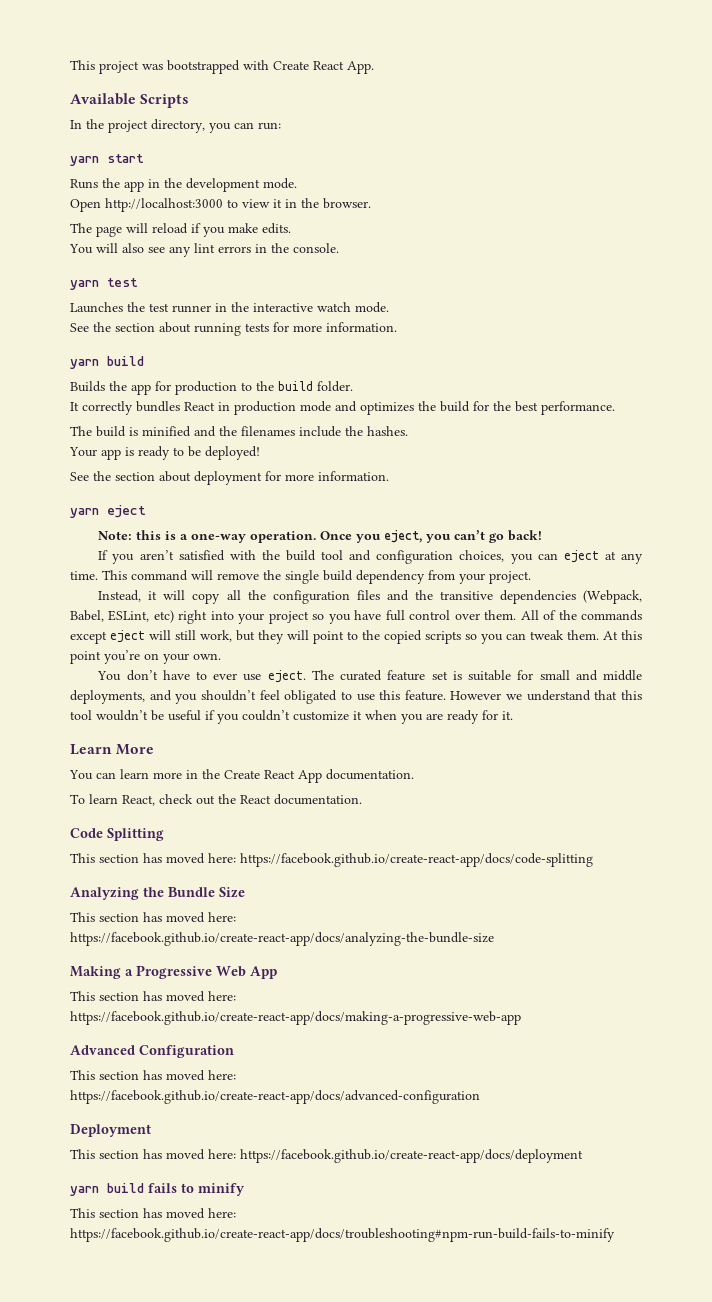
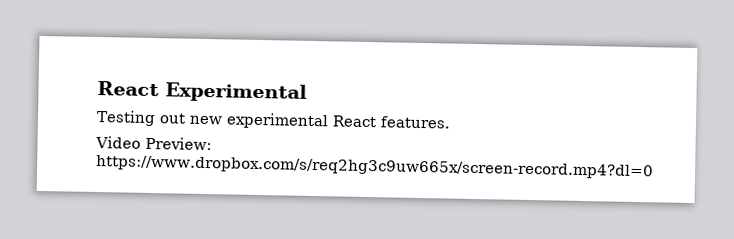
[70,60,374,74] [70,93,190,108] [70,119,281,133] [70,154,144,166] [70,178,297,192] [70,198,371,212] [70,223,291,237] [69,243,339,257] [70,278,138,290] [70,302,389,313] [70,322,397,336] [70,356,144,369] [70,381,353,395] [70,401,615,415] [70,426,408,437] [69,446,260,460] [70,471,389,485] [70,505,146,518] [98,530,543,543] [98,550,644,564] [70,570,531,584] [98,590,642,604] [70,610,643,624] [70,630,642,644] [70,650,221,664] [97,670,643,683] [70,690,642,704] [70,710,513,724] [70,744,155,755] [69,769,414,783] [70,794,362,806] [70,828,164,841] [70,853,593,867] [70,887,245,900] [70,912,236,923] [70,932,494,946] [70,965,277,979] [70,991,236,1002] [70,1011,521,1025] [70,1045,234,1058] [70,1070,236,1081] [70,1090,480,1104] [70,1124,151,1137] [70,1149,583,1163] [70,1183,245,1196] [70,1208,236,1219] [70,1228,615,1242] This project was bootstrapped with Create React App. // Available Scripts // In the project directory, you can run: // yarn start // Runs the app in the development mode. // Open http://localhost:3000 to view it in the browser. // The page will reload if you make edits. // You will also see any lint errors in the console. // yarn test // Launches the test runner in the interactive watch mode. // See the section about running tests for more information. // yarn build // Builds the app for production to the build folder. // It correctly bundles React in production mode and optimizes the build for the best performance. // The build is minified and the filenames include the hashes. // Your app is ready to be deployed! // See the section about deployment for more information. // yarn eject // Note: this is a one-way operation. Once you eject, you can’t go back! // If you aren’t satisfied with the build tool and configuration choices, you can eject at any time. This command will remove the single build dependency from your project. // Instead, it will copy all the configuration files and the transitive dependencies (Webpack, Babel, ESLint, etc) right into your project so you have full control over them. All of the commands except eject will still work, but they will point to the copied scripts so you can tweak them. At this point you’re on your own. // You don’t have to ever use eject. The curated feature set is suitable for small and middle deployments, and you shouldn’t feel obligated to use this feature. However we understand that this tool wouldn’t be useful if you couldn’t customize it when you are ready for it. // Learn More // You can learn more in the Create React App documentation. // To learn React, check out the React documentation. // Code Splitting // This section has moved here: https://facebook.github.io/create-react-app/docs/code-splitting // Analyzing the Bundle Size // This section has moved here: https://facebook.github.io/create-react-app/docs/analyzing-the-bundle-size // Making a Progressive Web App // This section has moved here: https://facebook.github.io/create-react-app/docs/making-a-progressive-web-app // Advanced Configuration // This section has moved here: https://facebook.github.io/create-react-app/docs/advanced-configuration // Deployment // This section has moved here: https://facebook.github.io/create-react-app/docs/deployment // yarn build fails to minify // This section has moved here: https://facebook.github.io/create-react-app/docs/troubleshooting#npm-run-build-fails-to-minify -> [97,81,307,103] [96,110,451,130] [95,135,212,151] [96,154,654,180] React Experimental // Testing out new experimental React features. // Video Preview: https://www.dropbox.com/s/req2hg3c9uw665x/screen-record.mp4?dl=0

